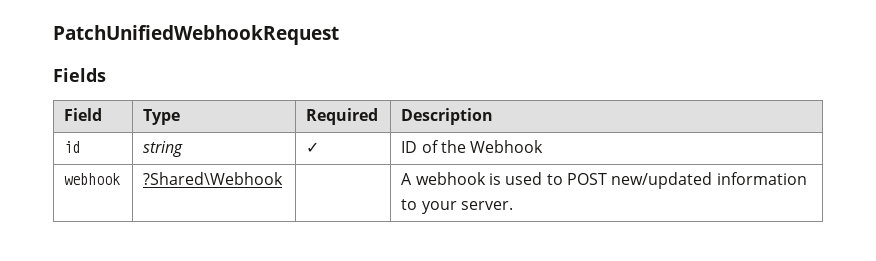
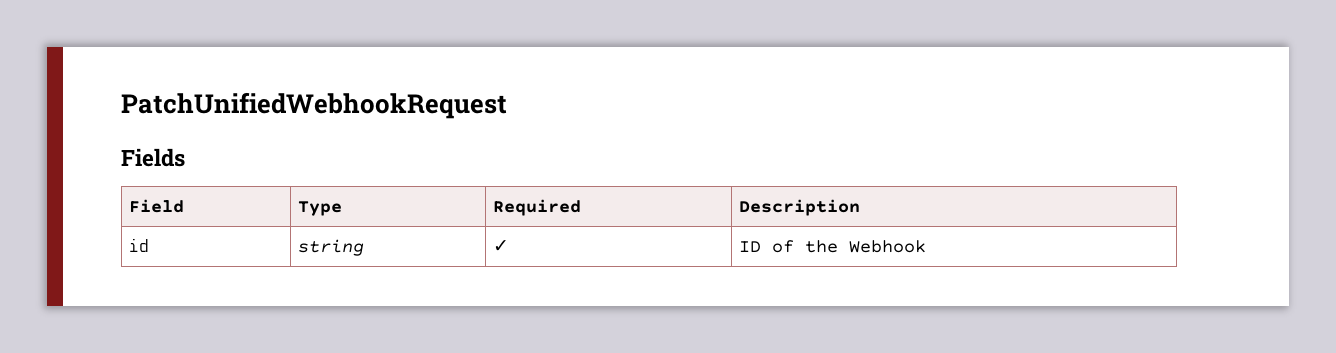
[64,173,121,185] [143,172,284,185] [401,172,807,189] [401,199,513,214] // webhook | ?Shared\Webhook | | A webhook is used to POST new/updated information to your server. -> (927, 246) none

